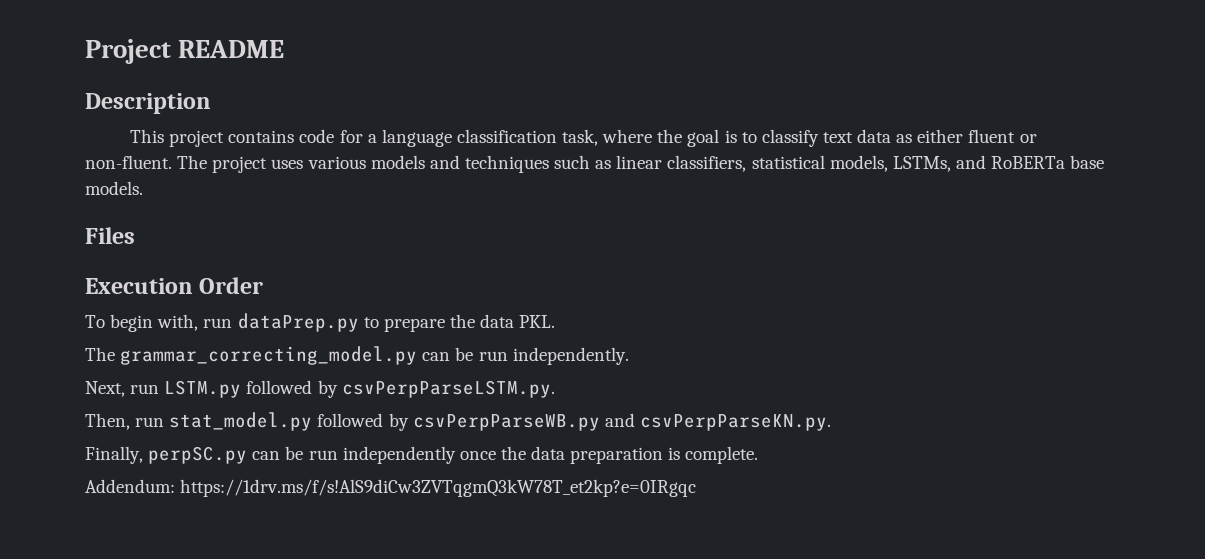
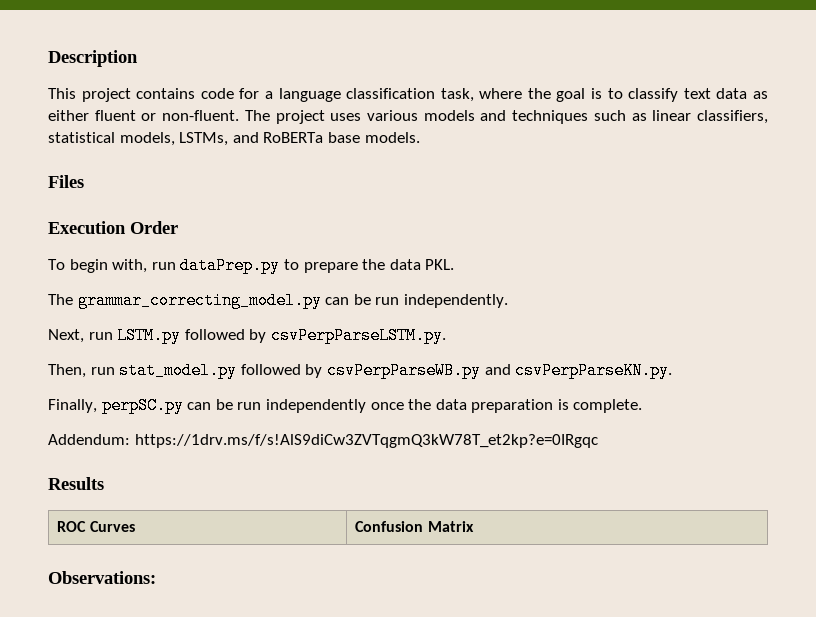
[85,39,285,64] Project README // -> (48, 58) none
(697, 488) none -> [48,477,104,490] [57,521,135,532] [355,521,474,532] [48,571,156,584] // Results // ROC Curves | Confusion Matrix // Observations:

